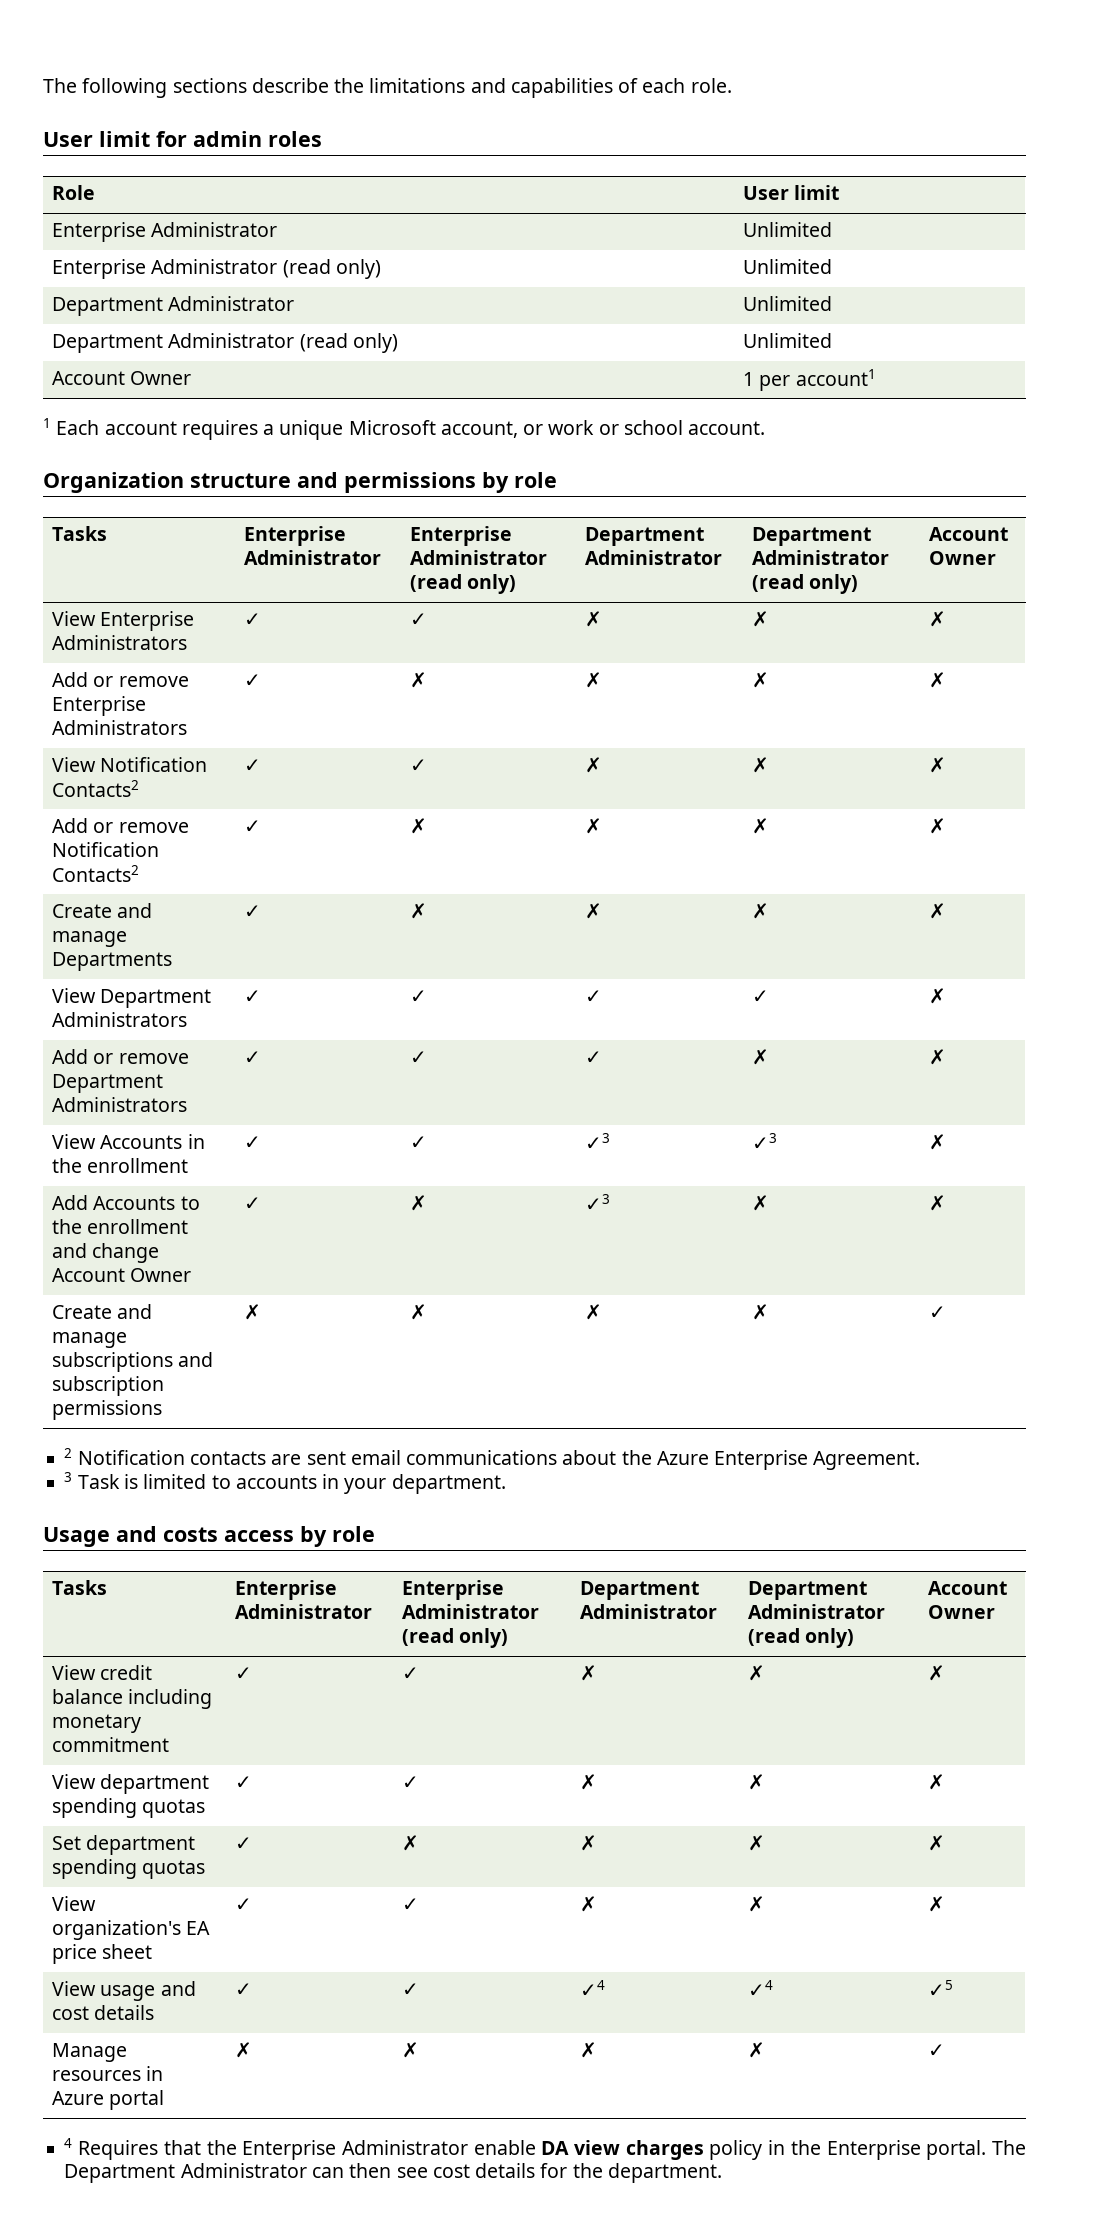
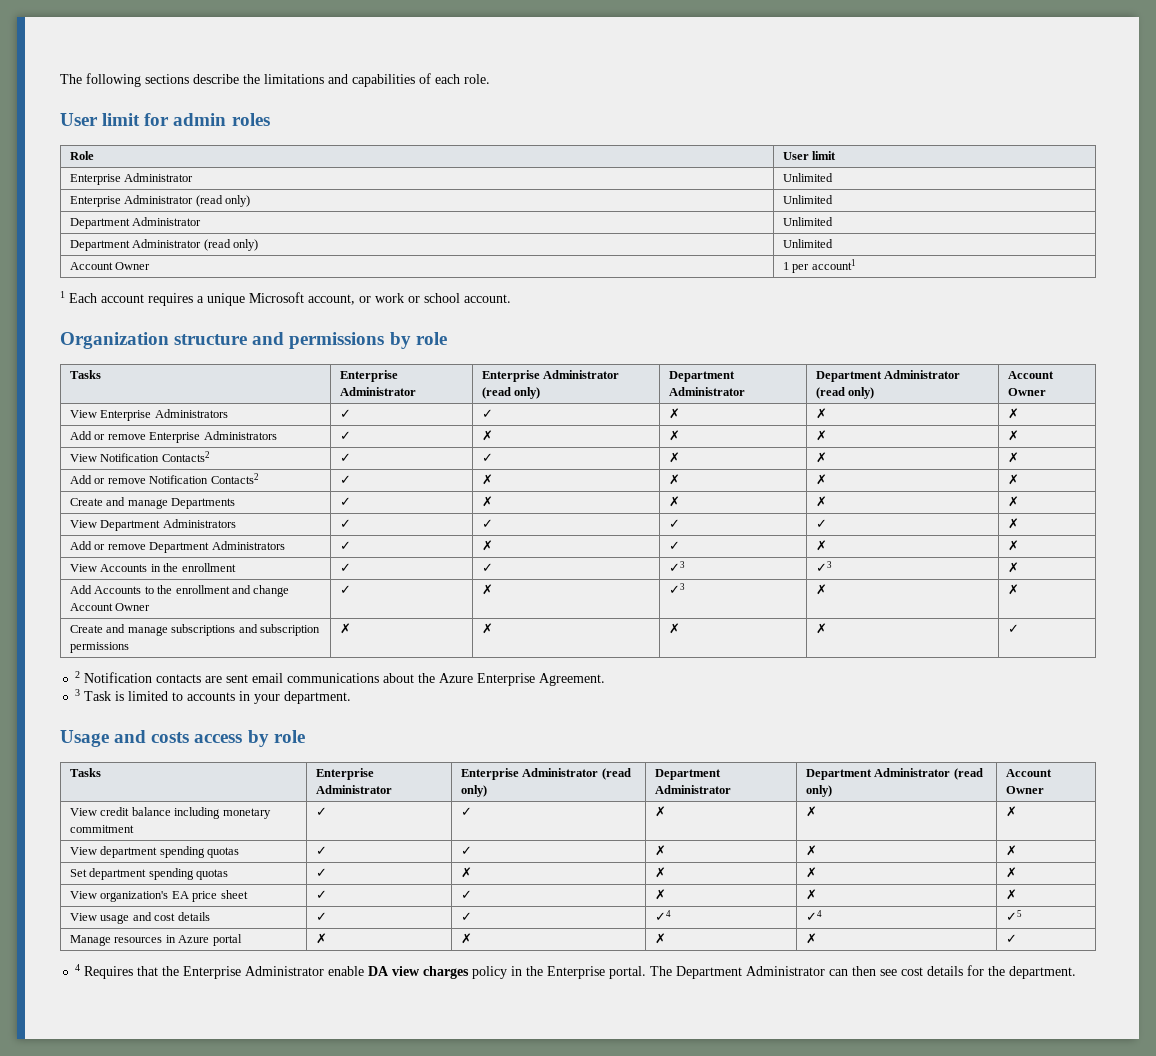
[410,1051,428,1064] ✓ -> [482,540,494,551] ✗

